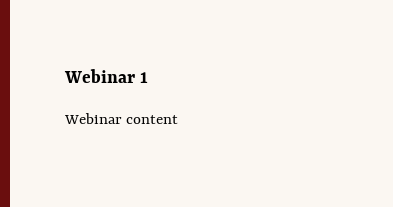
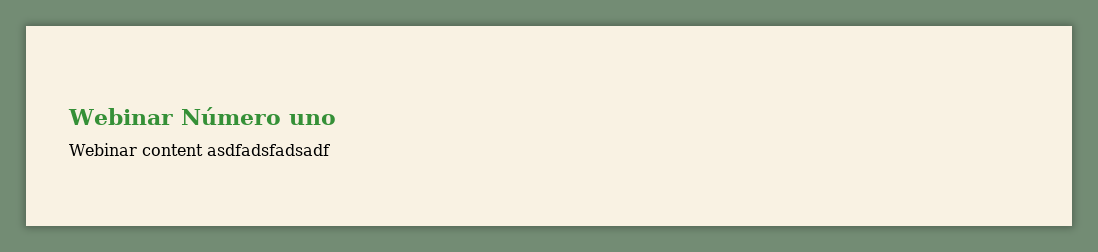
[64,69,149,83] Webinar 1 -> [68,107,336,125] Webinar Número uno
(179, 119) none -> [206,144,330,156] asdfadsfadsadf

